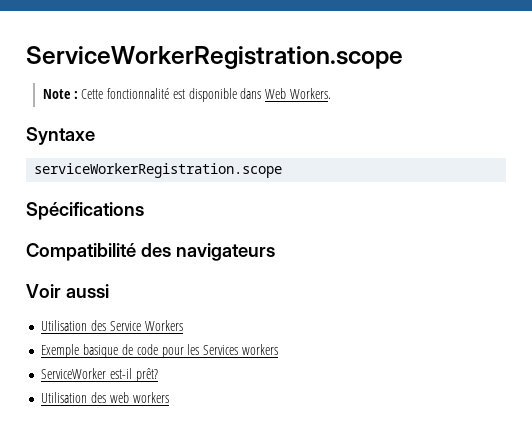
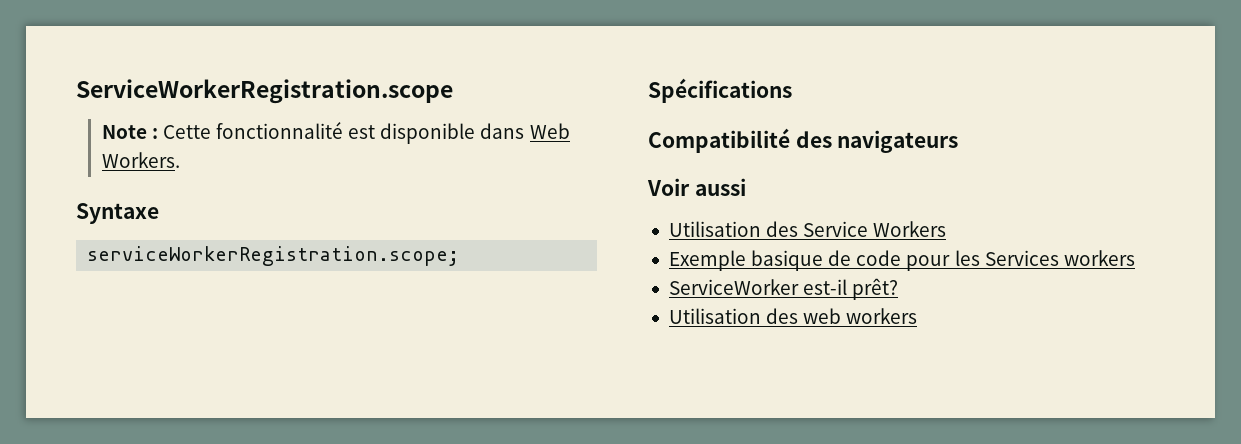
[34,163,283,178] serviceWorkerRegistration.scope -> [87,246,460,266] serviceWorkerRegistration.scope;

